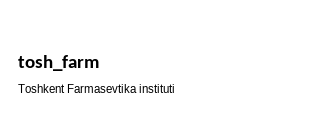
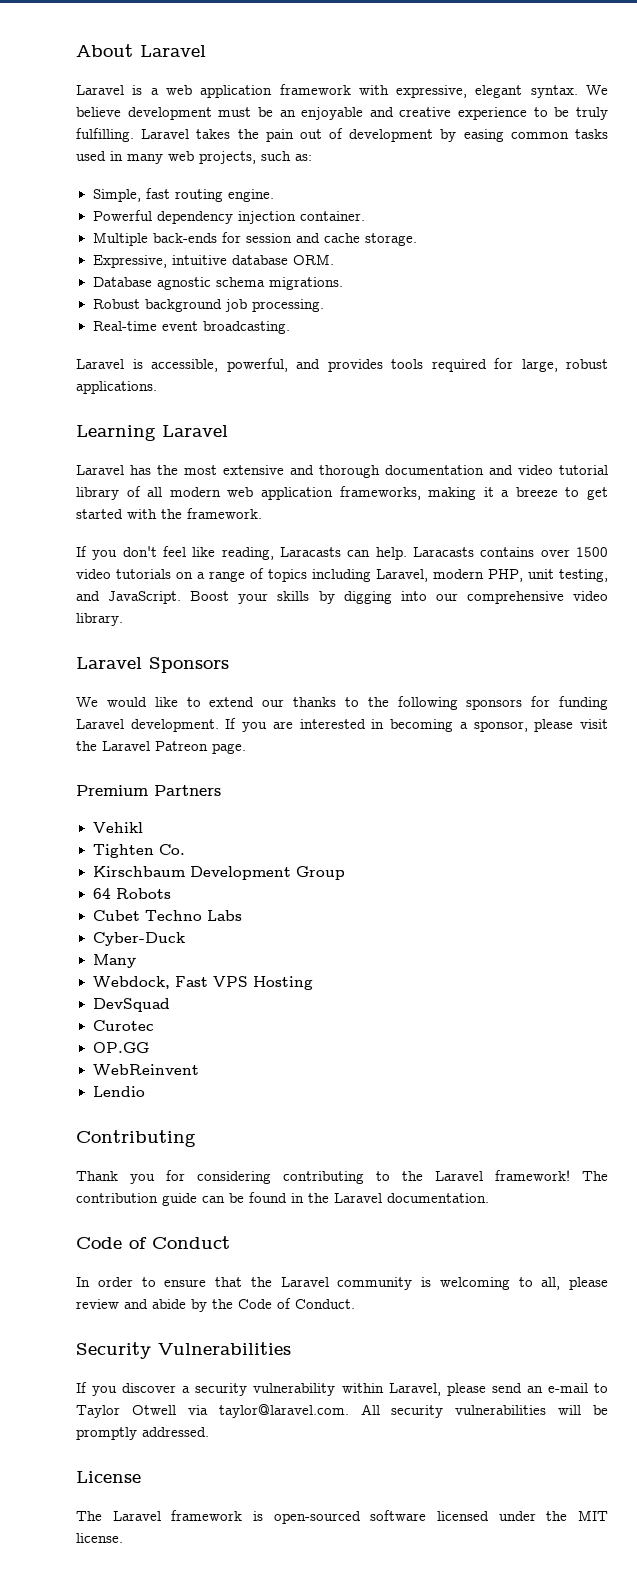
[18,55,99,71] [18,84,176,93] tosh_farm // Toshkent Farmasevtika instituti -> [76,44,206,57] [76,84,608,98] [76,107,608,120] [76,128,608,142] [76,151,312,164] [92,188,274,202] [92,210,365,224] [92,232,417,246] [92,254,334,268] [92,277,343,290] [92,299,324,312] [92,321,290,334] [76,358,608,372] [76,381,157,394] [76,425,228,441] [76,465,608,478] [76,486,608,500] [76,508,262,519] [76,546,608,560] [76,568,608,582] [76,591,609,604] [76,613,123,626] [76,657,229,673] [76,696,608,710] [76,718,609,732] [76,741,246,754] [76,785,221,796] [92,822,143,833] [92,844,185,858] [92,866,345,880] [92,888,171,899] [92,910,242,921] [92,932,185,946] [92,954,136,968] [92,976,313,990] [92,998,170,1012] [92,1020,154,1031] [92,1042,149,1053] [92,1064,199,1076] [92,1086,145,1097] [76,1130,196,1147] [76,1170,608,1184] [76,1192,489,1206] [76,1236,230,1249] [76,1277,608,1290] [76,1298,355,1312] [76,1342,291,1359] [76,1382,608,1396] [76,1404,608,1418] [76,1427,209,1440] [76,1471,141,1483] [76,1510,608,1524] [76,1533,123,1543] About Laravel // Laravel is a web application framework with expressive, elegant syntax. We believe development must be an enjoyable and creative experience to be truly fulfilling. Laravel takes the pain out of development by easing common tasks used in many web projects, such as: // Simple, fast routing engine. // Powerful dependency injection container. // Multiple back-ends for session and cache storage. // Expressive, intuitive database ORM. // Database agnostic schema migrations. // Robust background job processing. // Real-time event broadcasting. // Laravel is accessible, powerful, and provides tools required for large, robust applications. // Learning Laravel // Laravel has the most extensive and thorough documentation and video tutorial library of all modern web application frameworks, making it a breeze to get started with the framework. // If you don't feel like reading, Laracasts can help. Laracasts contains over 1500 video tutorials on a range of topics including Laravel, modern PHP, unit testing, and JavaScript. Boost your skills by digging into our comprehensive video library. // Laravel Sponsors // We would like to extend our thanks to the following sponsors for funding Laravel development. If you are interested in becoming a sponsor, please visit the Laravel Patreon page. // Premium Partners // Vehikl // Tighten Co. // Kirschbaum Development Group // 64 Robots // Cubet Techno Labs // Cyber-Duck // Many // Webdock, Fast VPS Hosting // DevSquad // Curotec // OP.GG // WebReinvent // Lendio // Contributing // Thank you for considering contributing to the Laravel framework! The contribution guide can be found in the Laravel documentation. // Code of Conduct // In order to ensure that the Laravel community is welcoming to all, please review and abide by the Code of Conduct. // Security Vulnerabilities // If you discover a security vulnerability within Laravel, please send an e-mail to Taylor Otwell via taylor@laravel.com. All security vulnerabilities will be promptly addressed. // License // The Laravel framework is open-sourced software licensed under the MIT license.

